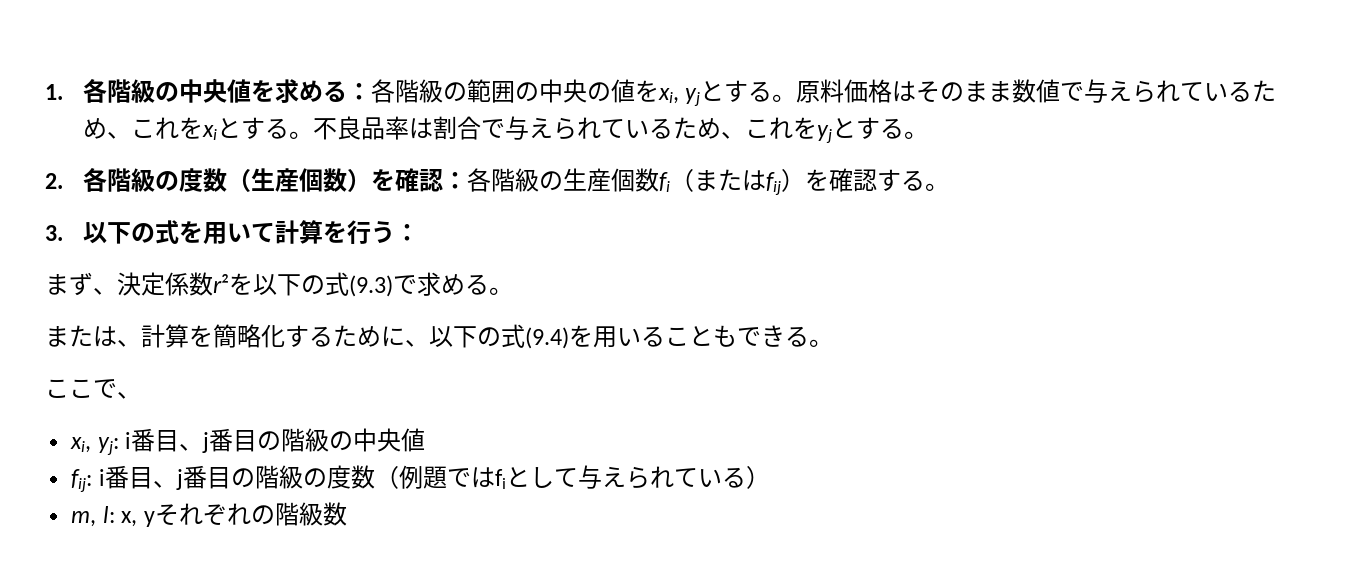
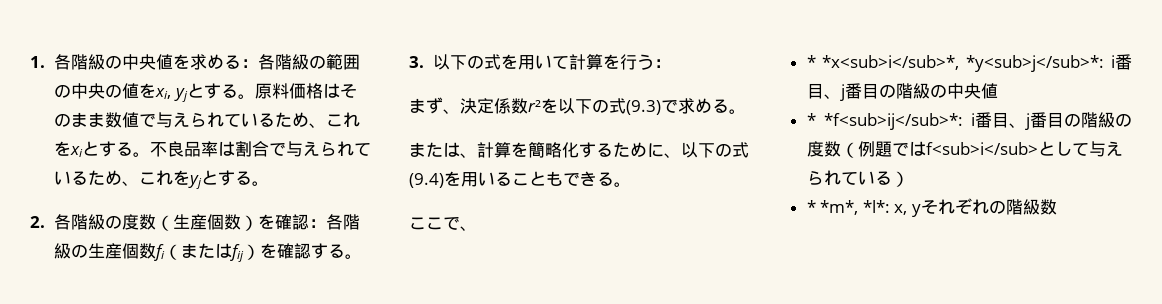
[70,437,119,455] xi, yj: -> [806,55,1105,72] * *x<sub>i</sub>*, *y<sub>j</sub>*:
[71,469,93,492] fij: -> [806,113,963,130] * *f<sub>ij</sub>*:
[494,469,506,489] fi -> [925,142,1038,155] f<sub>i</sub>
[71,506,115,527] m, l: -> [806,200,890,215] * *m*, *l*:

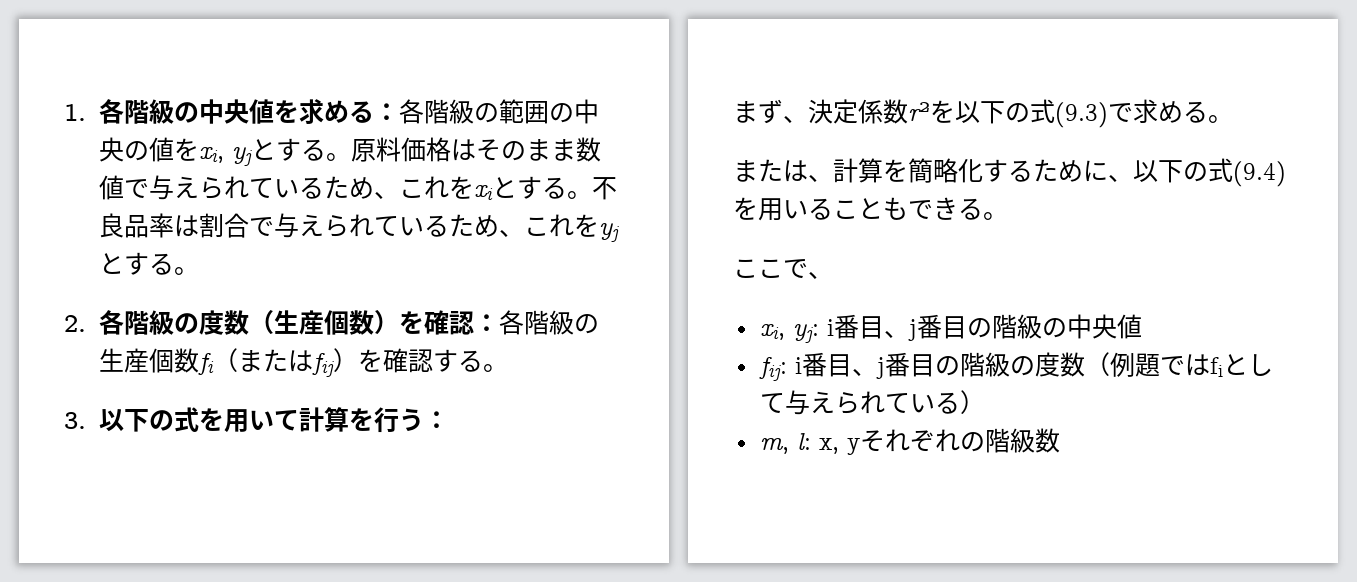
[806,55,1105,72] * *x<sub>i</sub>*, *y<sub>j</sub>*: -> [760,324,820,343] xi, yj:
[806,113,963,130] * *f<sub>ij</sub>*: -> [759,357,788,381] fij:
[925,142,1038,155] f<sub>i</sub> -> [1210,357,1224,377] fi
[806,200,890,215] * *m*, *l*: -> [760,433,812,454] m, l:

